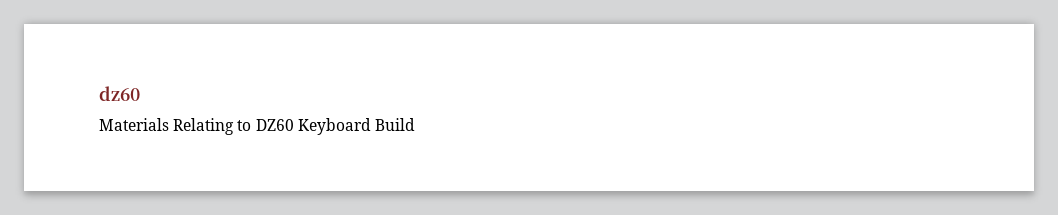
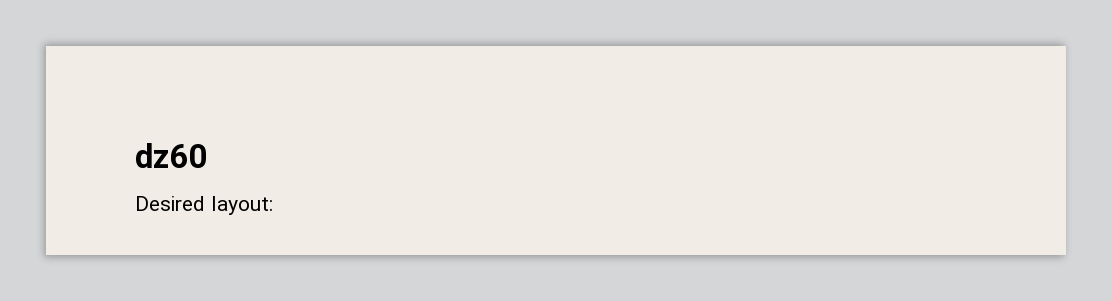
[99,118,415,135] Materials Relating to DZ60 Keyboard Build -> [135,196,273,215] Desired layout:

